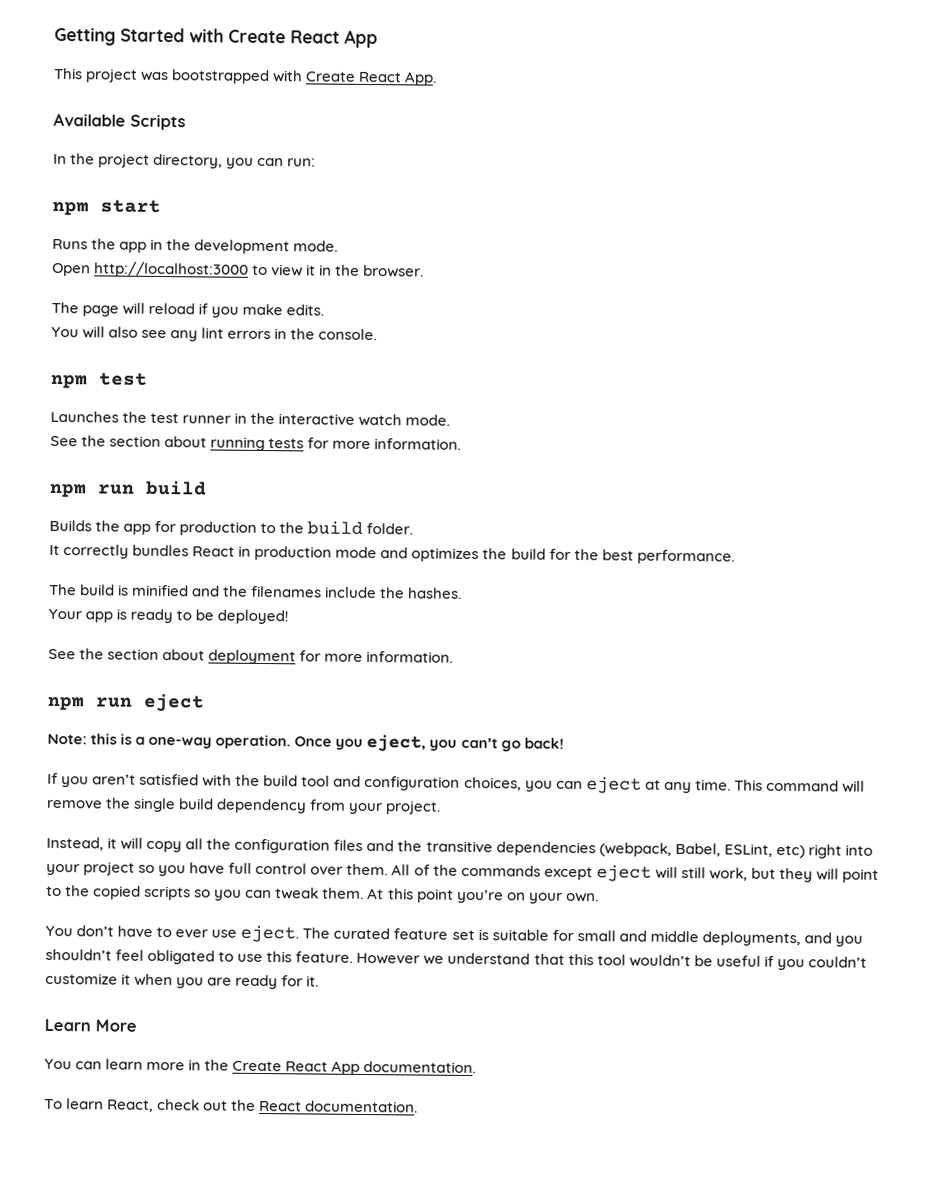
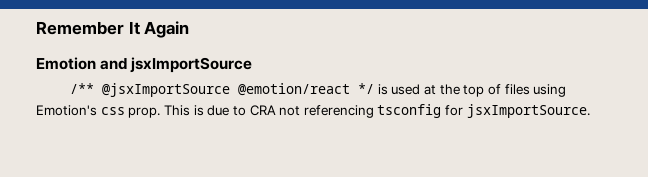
[54,26,378,49] [53,67,438,86] [53,112,186,131] [53,153,317,169] [52,199,161,216] [52,238,339,255] [52,261,425,278] [51,301,325,318] [51,326,378,342] [50,372,148,389] [50,410,451,427] [50,435,462,452] [49,480,207,498] [49,519,414,536] [49,544,735,565] [49,583,463,599] [48,608,290,625] [48,648,454,665] [47,693,205,712] [47,733,564,752] [47,772,865,794] [46,797,442,815] [46,836,873,859] [46,861,880,883] [46,885,599,904] [45,924,863,947] [45,948,867,971] [45,972,320,990] [44,1018,137,1032] [44,1058,477,1075] [44,1098,419,1113] Getting Started with Create React App // This project was bootstrapped with Create React App. // Available Scripts // In the project directory, you can run: // npm start // Runs the app in the development mode. // Open http://localhost:3000 to view it in the browser. // The page will reload if you make edits. // You will also see any lint errors in the console. // npm test // Launches the test runner in the interactive watch mode. // See the section about running tests for more information. // npm run build // Builds the app for production to the build folder. // It correctly bundles React in production mode and optimizes the build for the best performance. // The build is minified and the filenames include the hashes. // Your app is ready to be deployed! // See the section about deployment for more information. // npm run eject // Note: this is a one-way operation. Once you eject, you can’t go back! // If you aren’t satisfied with the build tool and configuration choices, you can eject at any time. This command will remove the single build dependency from your project. // Instead, it will copy all the configuration files and the transitive dependencies (webpack, Babel, ESLint, etc) right into your project so you have full control over them. All of the commands except eject will still work, but they will point to the copied scripts so you can tweak them. At this point you’re on your own. // You don’t have to ever use eject. The curated feature set is suitable for small and middle deployments, and you shouldn’t feel obligated to use this feature. However we understand that this tool wouldn’t be useful if you couldn’t customize it when you are ready for it. // Learn More // You can learn more in the Create React App documentation. // To learn React, check out the React documentation. -> [36,21,190,38] [36,57,253,73] [70,83,567,97] [36,104,590,118] Remember It Again // Emotion and jsxImportSource // /** @jsxImportSource @emotion/react */ is used at the top of files using Emotion's css prop. This is due to CRA not referencing tsconfig for jsxImportSource.

